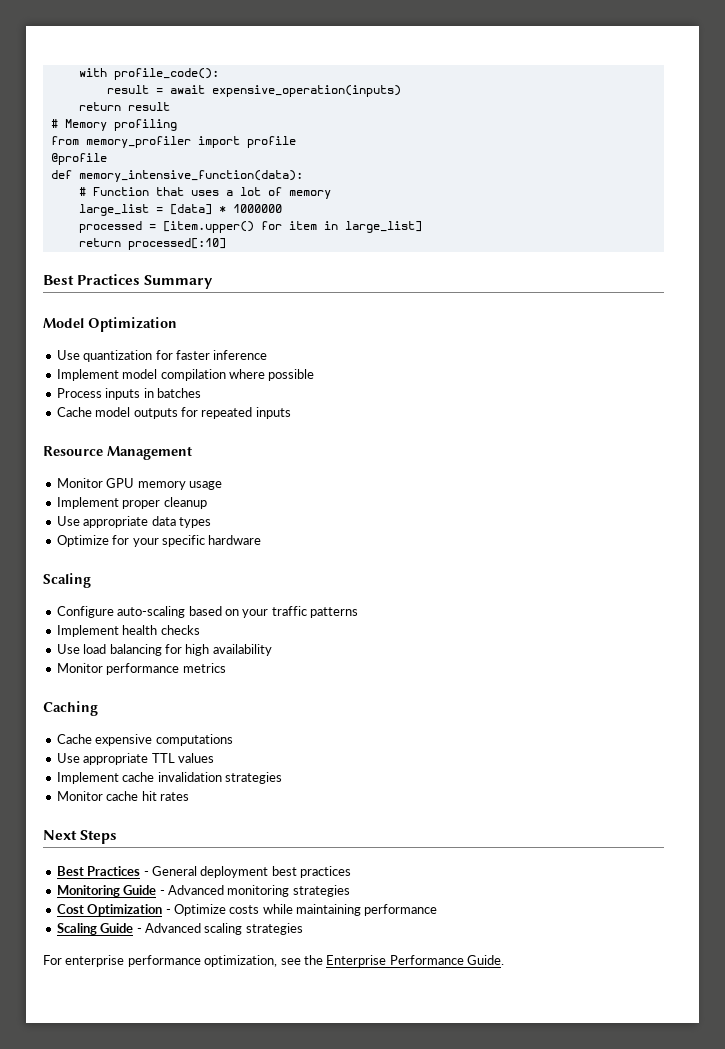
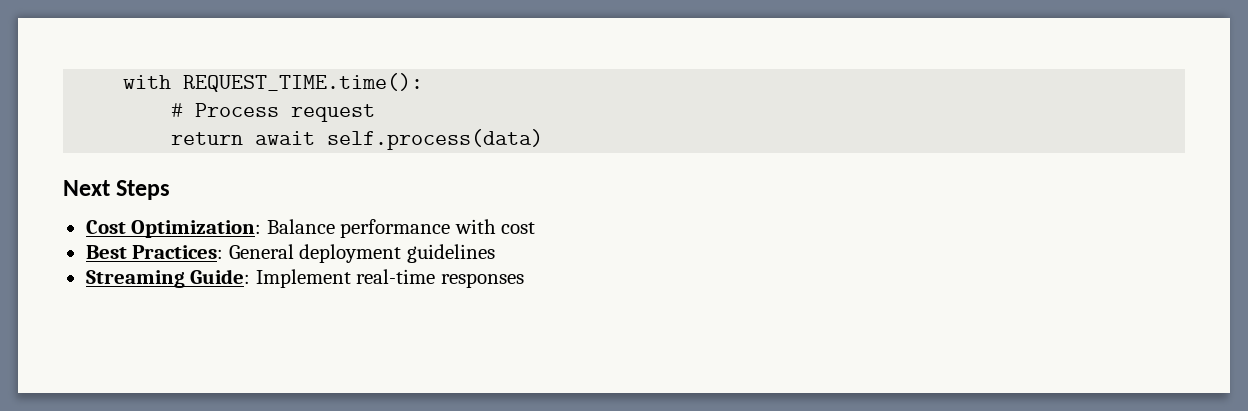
[78,68,219,80] [106,85,401,97] [78,102,170,111] [50,119,177,131] [50,136,296,148] [50,153,107,165] [50,170,303,182] [78,187,331,199] [78,204,282,216] [78,221,422,233] [78,238,226,250] [43,274,214,289] [43,317,177,332] [56,350,268,362] [56,369,315,381] [56,388,201,400] [56,407,291,419] [43,446,192,460] [56,478,222,490] [56,497,207,509] [56,516,211,528] [56,535,262,547] [43,573,91,588] [56,606,358,618] [56,625,200,637] [56,644,272,656] [56,663,226,675] [43,701,98,716] [56,734,233,746] [56,753,214,765] [56,772,282,784] [56,791,189,801] [43,830,118,844] [56,866,351,878] [56,885,350,897] [56,904,438,916] [56,923,303,935] [43,955,504,967] with profile_code(): // result = await expensive_operation(inputs) // return result // # Memory profiling // from memory_profiler import profile // @profile // def memory_intensive_function(data): // # Function that uses a lot of memory // large_list = [data] * 1000000 // processed = [item.upper() for item in large_list] // return processed[:10] // Best Practices Summary // Model Optimization // Use quantization for faster inference // Implement model compilation where possible // Process inputs in batches // Cache model outputs for repeated inputs // Resource Management // Monitor GPU memory usage // Implement proper cleanup // Use appropriate data types // Optimize for your specific hardware // Scaling // Configure auto-scaling based on your traffic patterns // Implement health checks // Use load balancing for high availability // Monitor performance metrics // Caching // Cache expensive computations // Use appropriate TTL values // Implement cache invalidation strategies // Monitor cache hit rates // Next Steps // Best Practices - General deployment best practices // Monitoring Guide - Advanced monitoring strategies // Cost Optimization - Optimize costs while maintaining performance // Scaling Guide - Advanced scaling strategies // For enterprise performance optimization, see the Enterprise Performance Guide. -> [123,73,424,92] [171,103,376,122] [171,129,544,150] [63,180,171,200] [85,219,536,238] [85,244,495,263] [85,269,524,288] with REQUEST_TIME.time(): // # Process request // return await self.process(data) // Next Steps // Cost Optimization: Balance performance with cost // Best Practices: General deployment guidelines // Streaming Guide: Implement real-time responses

